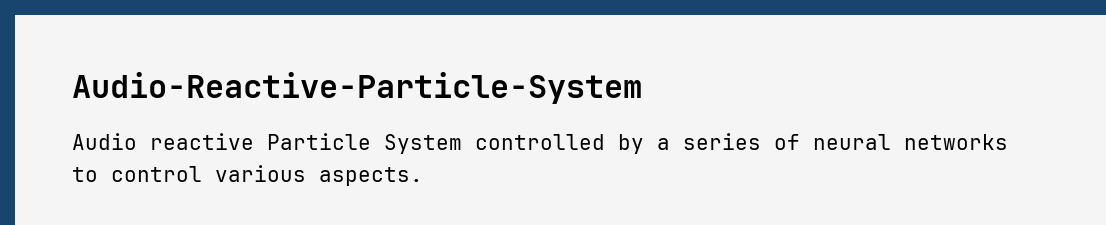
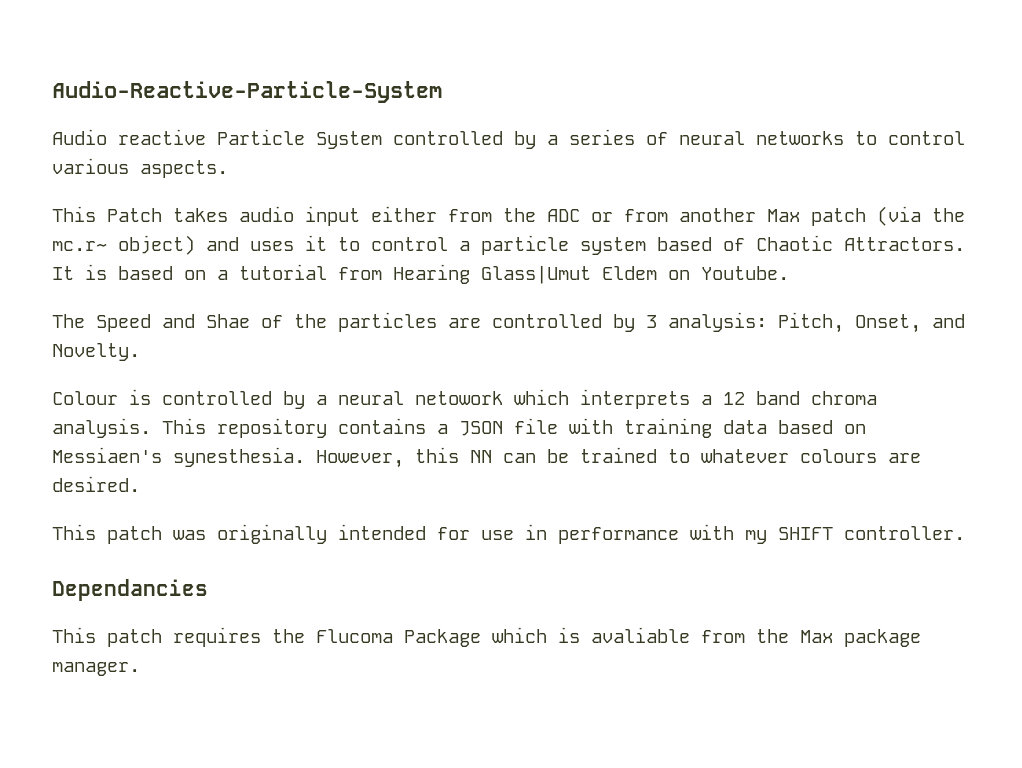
(423, 176) none -> [52,206,965,226] [52,235,965,255] [52,264,789,284] [52,312,965,333] [52,343,140,361] [52,389,877,409] [52,418,866,438] [52,447,921,468] [52,476,140,492] [52,524,965,544] [52,579,208,601] [52,627,921,647] [52,662,140,676] // This Patch takes audio input either from the ADC or from another Max patch (via the mc.r~ object) and uses it to control a particle system based of Chaotic Attractors. It is based on a tutorial from Hearing Glass|Umut Eldem on Youtube. // The Speed and Shae of the particles are controlled by 3 analysis: Pitch, Onset, and Novelty. // Colour is controlled by a neural netowork which interprets a 12 band chroma analysis. This repository contains a JSON file with training data based on Messiaen's synesthesia. However, this NN can be trained to whatever colours are desired. // This patch was originally intended for use in performance with my SHIFT controller. // Dependancies // This patch requires the Flucoma Package which is avaliable from the Max package manager.

